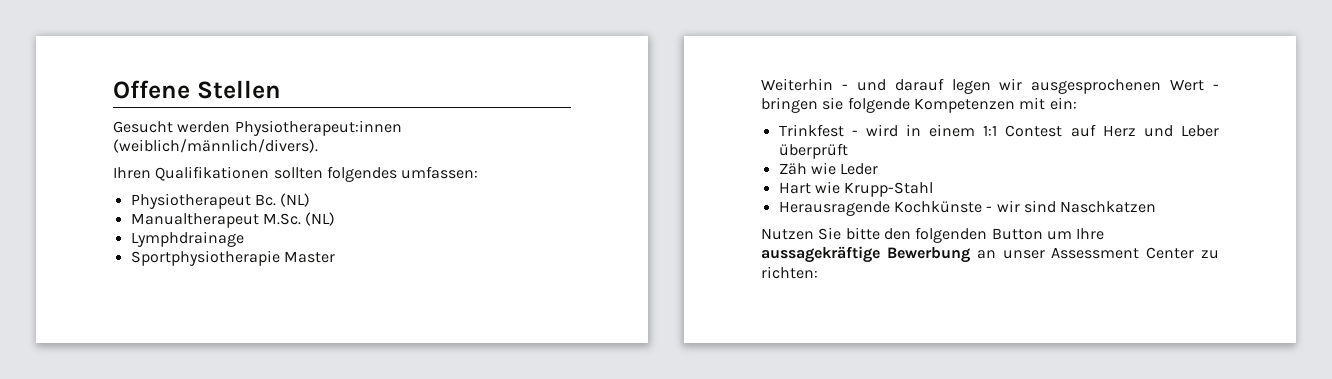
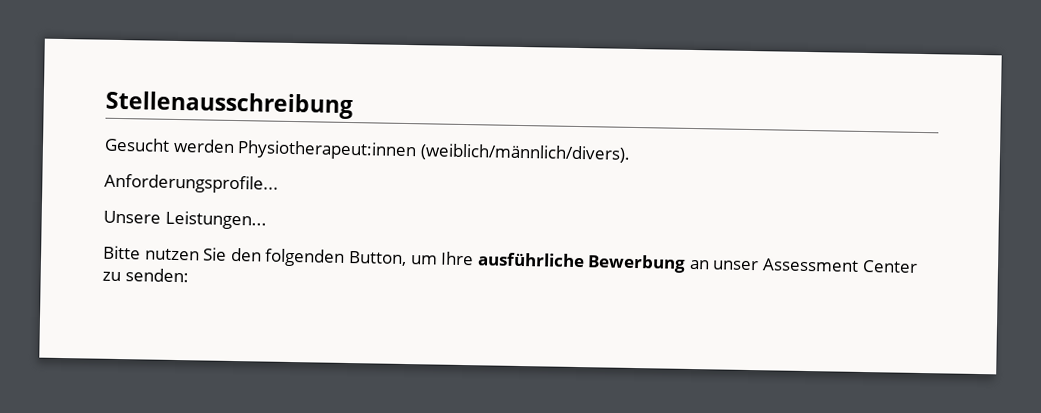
[113,80,281,99] Offene Stellen -> [105,90,353,120] Stellenausschreibung
[113,166,479,182] [130,193,311,209] [130,212,336,228] [130,231,244,247] [130,250,335,266] [761,78,1219,94] [761,97,1077,113] [778,124,1219,137] [778,143,848,159] [778,162,879,175] [778,181,934,197] [778,200,1157,216] [761,227,880,240] Ihren Qualifikationen sollten folgendes umfassen: // Physiotherapeut Bc. (NL) // Manualtherapeut M.Sc. (NL) // Lymphdrainage // Sportphysiotherapie Master // Weiterhin - und darauf legen wir ausgesprochenen Wert - bringen sie folgende Kompetenzen mit ein: // Trinkfest - wird in einem 1:1 Contest auf Herz und Leber überprüft // Zäh wie Leder // Hart wie Krupp-Stahl // Herausragende Kochkünste - wir sind Naschkatzen // Nutzen Sie bitte -> [104,173,279,194] [103,210,267,230] [103,245,228,261] Anforderungsprofile... // Unsere Leistungen... // Bitte nutzen Sie
[991,228,1043,240] Button -> [347,250,407,267] Button,
[761,246,880,263] aussagekräftige -> [476,252,585,268] ausführliche
[761,266,818,279] richten: -> [124,268,189,283] senden:

